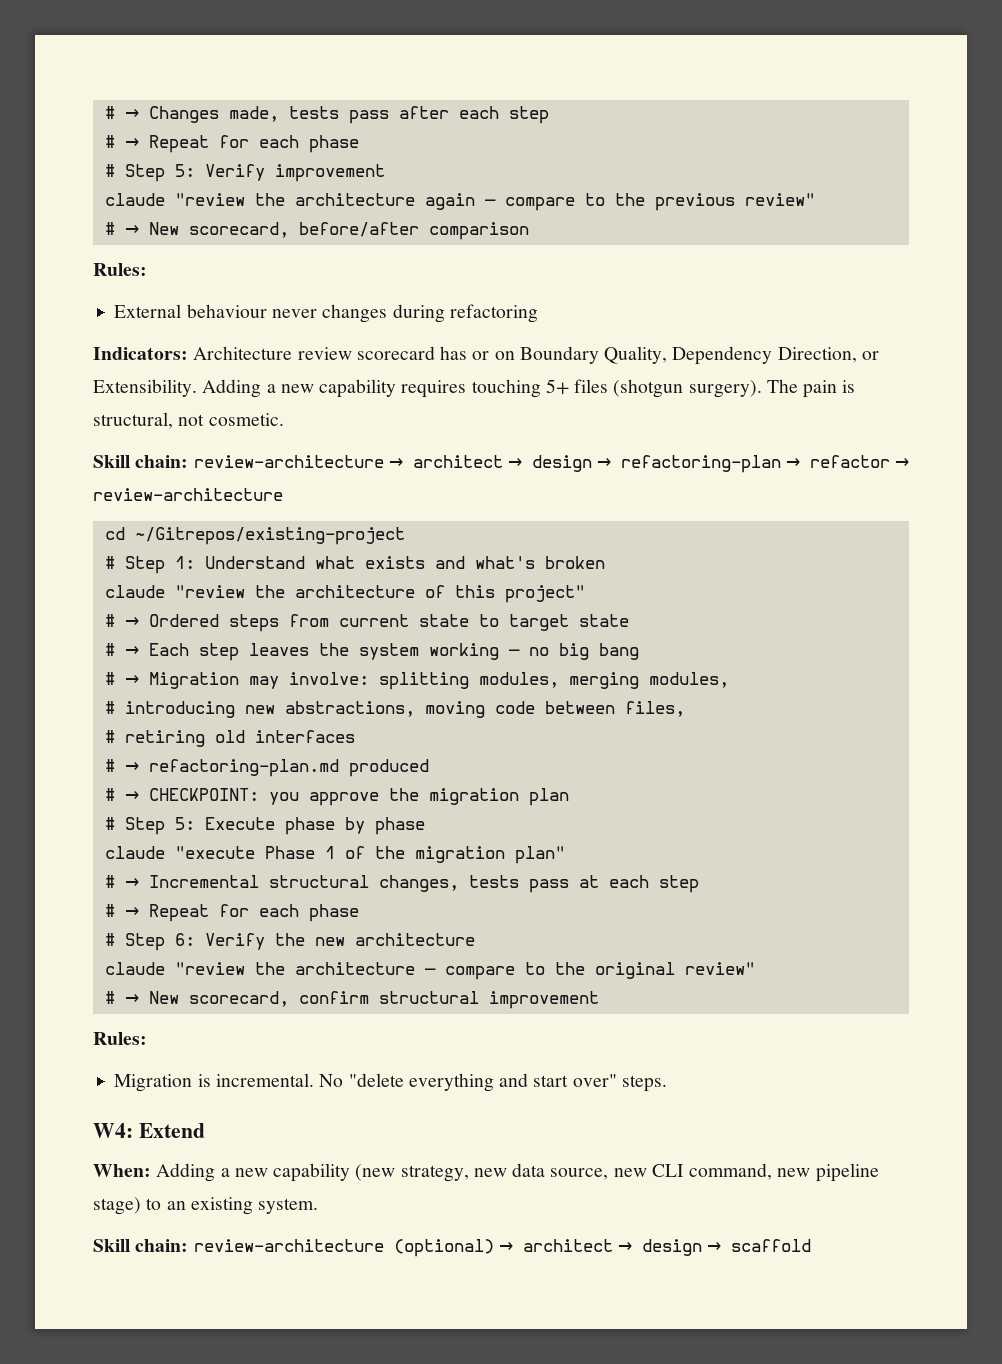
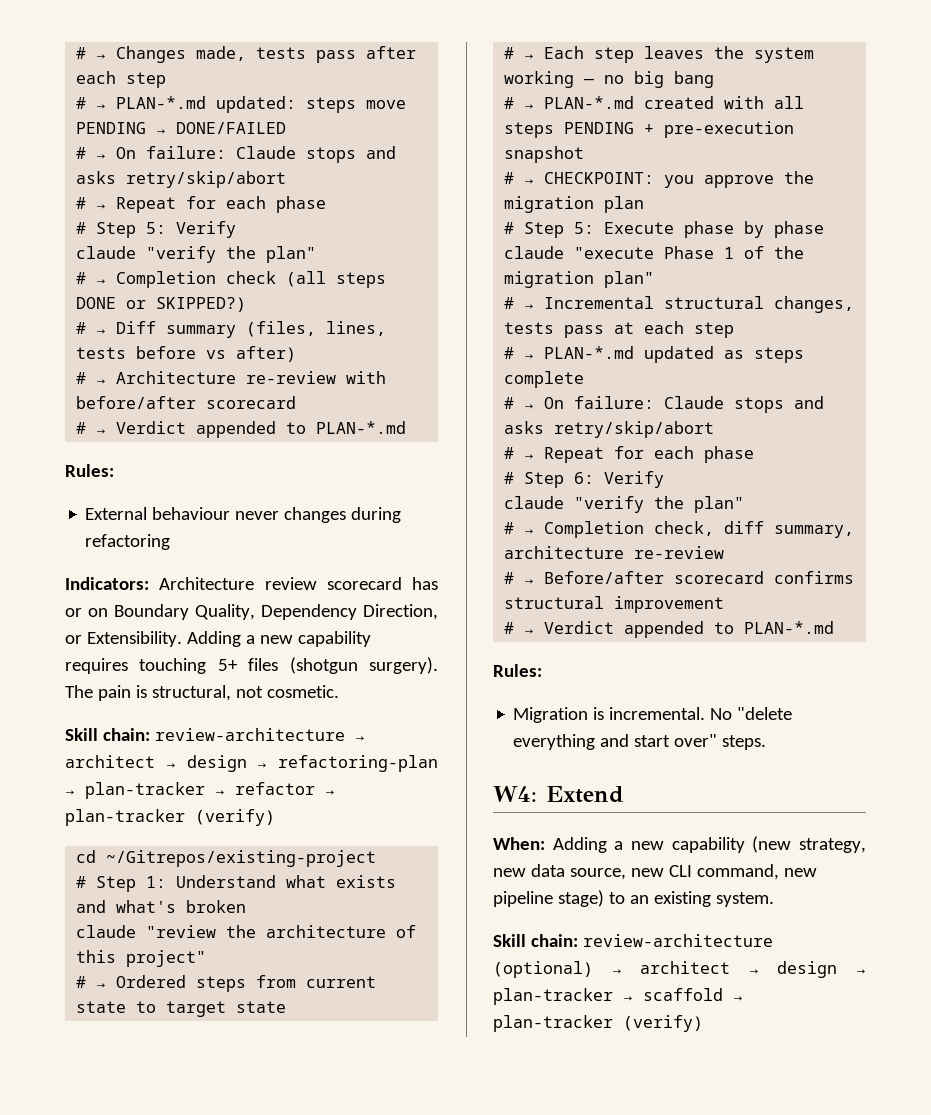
(549, 115) none -> [76,96,407,113] [76,122,287,134] [76,146,397,163] [76,171,287,188] // # → PLAN-*.md updated: steps move PENDING → DONE/FAILED // # → On failure: Claude stops and asks retry/skip/abort
[274,164,385,182] [104,193,815,211] [104,222,529,240] improvement // claude "review the architecture again — compare to the previous review" // # → New scorecard, before/after comparison -> [76,246,317,263] [76,271,387,288] [76,297,247,312] [76,321,387,338] [76,346,297,362] [76,371,387,384] [76,396,297,409] [76,421,407,438] // claude "verify the plan" // # → Completion check (all steps DONE or SKIPPED?) // # → Diff summary (files, lines, tests before vs after) // # → Architecture re-review with before/after scorecard // # → Verdict appended to PLAN-*.md
[809,455,909,468] [93,488,283,501] refactor → review-architecture -> [85,782,335,799] [65,809,275,826] plan-tracker → refactor → plan-tracker (verify)
[148,672,729,690] [104,701,685,718] [104,730,355,747] [104,759,429,777] Migration may involve: splitting modules, merging modules, // # introducing new abstractions, moving code between files, // # retiring old interfaces // # → refactoring-plan.md produced -> [544,96,805,109] [504,121,795,138] [504,146,585,163] PLAN-*.md created with all steps PENDING + pre-execution snapshot
(699, 884) none -> [504,346,805,363] [504,371,585,388] [504,396,825,413] [504,421,715,438] // # → PLAN-*.md updated as steps complete // # → On failure: Claude stops and asks retry/skip/abort
[274,933,475,946] [104,962,755,980] [104,991,599,1009] the new architecture // claude "review the architecture — compare to the original review" // # → New scorecard, confirm structural improvement -> [504,496,745,513] [504,521,855,538] [504,546,725,559] [504,571,855,584] [504,596,725,613] [504,621,835,638] // claude "verify the plan" // # → Completion check, diff summary, architecture re-review // # → Before/after scorecard confirms structural improvement // # → Verdict appended to PLAN-*.md
[730,1239,811,1252] scaffold -> [493,988,743,1005] [493,1015,703,1032] plan-tracker → scaffold → plan-tracker (verify)

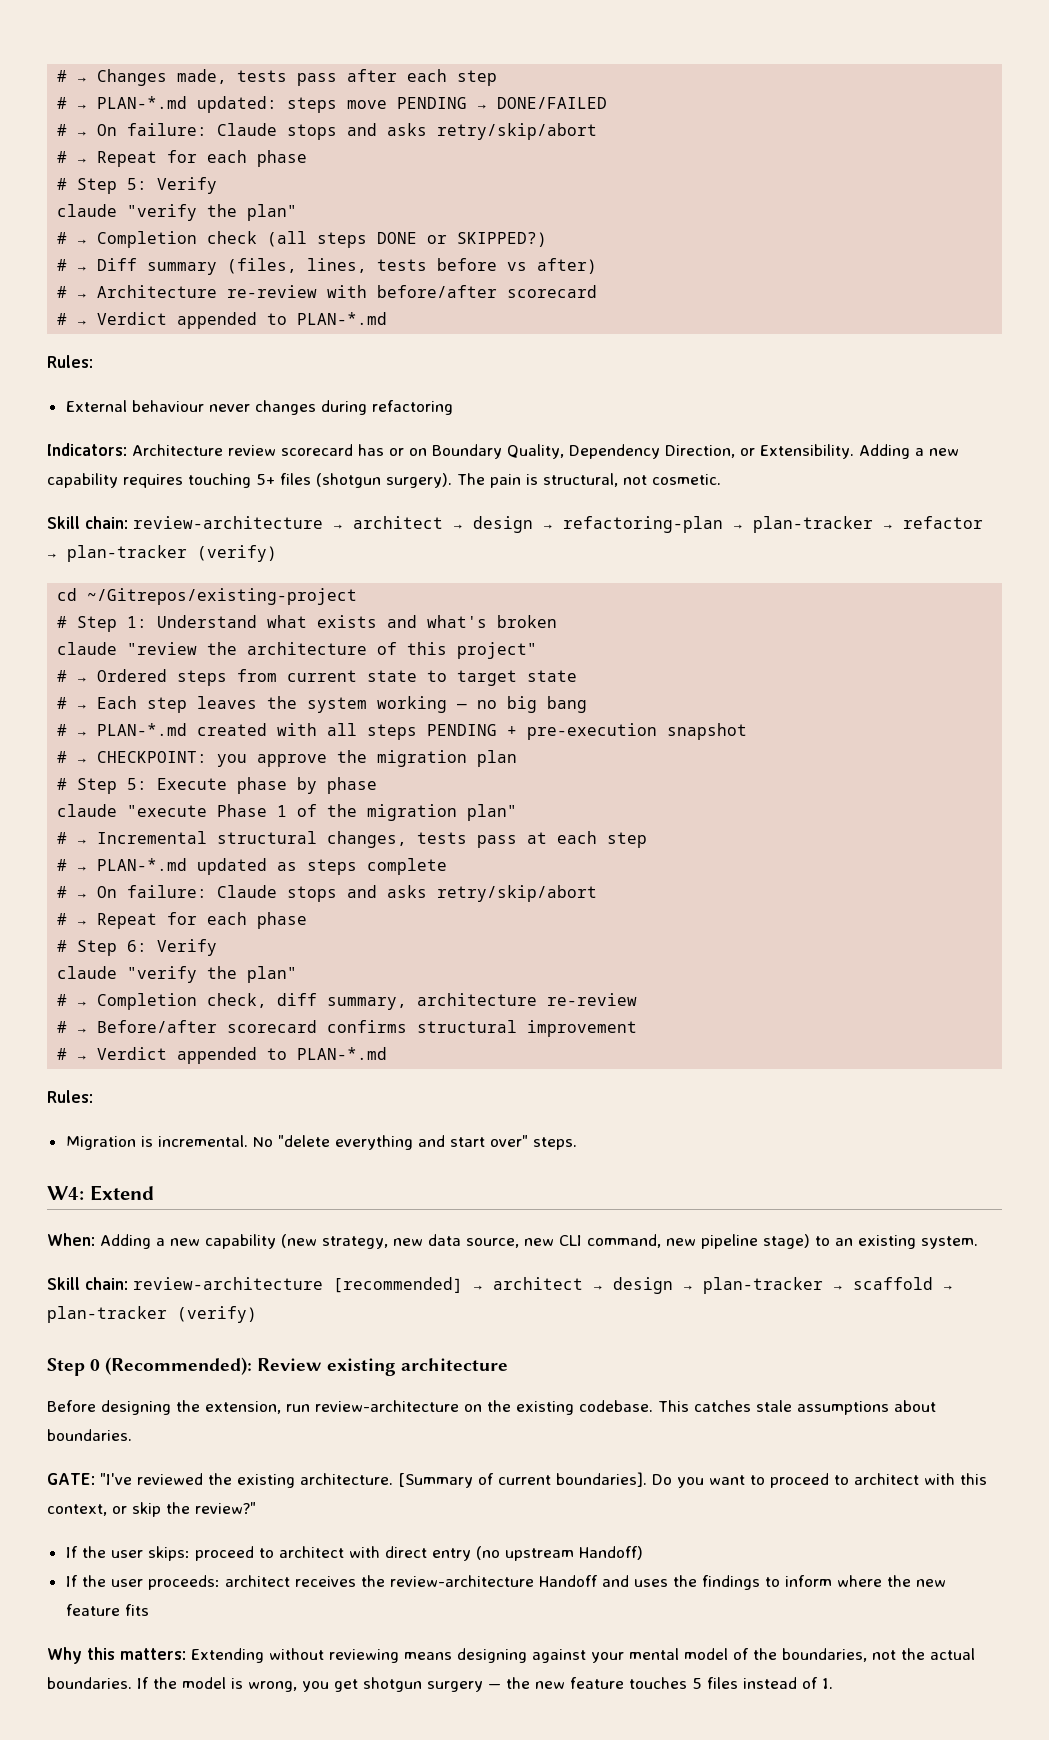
[493,961,593,978] (optional) -> [333,1277,463,1293] [recommended]
(703, 1023) none -> [47,1357,508,1376] [47,1400,936,1415] [47,1429,132,1441] [47,1472,987,1488] [47,1502,256,1517] [65,1546,643,1561] [65,1575,946,1590] [65,1604,149,1616] [47,1647,975,1664] [47,1677,833,1692] // Step 0 (Recommended): Review existing architecture // Before designing the extension, run review-architecture on the existing codebase. This catches stale assumptions about boundaries. // GATE: "I've reviewed the existing architecture. [Summary of current boundaries]. Do you want to proceed to architect with this context, or skip the review?" // If the user skips: proceed to architect with direct entry (no upstream Handoff) // If the user proceeds: architect receives the review-architecture Handoff and uses the findings to inform where the new feature fits // Why this matters: Extending without reviewing means designing against your mental model of the boundaries, not the actual boundaries. If the model is wrong, you get shotgun surgery — the new feature touches 5 files instead of 1.

